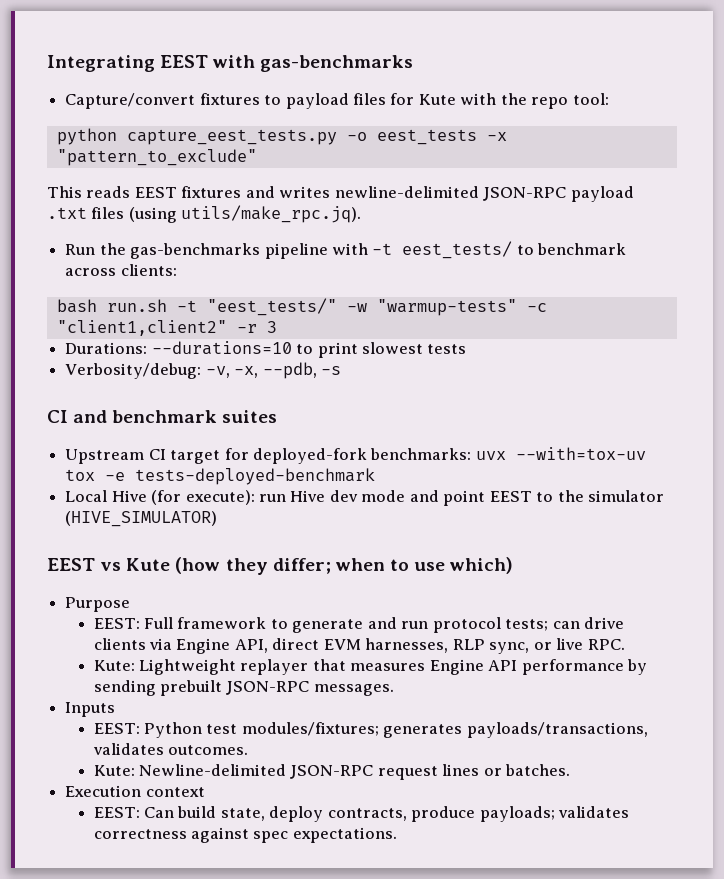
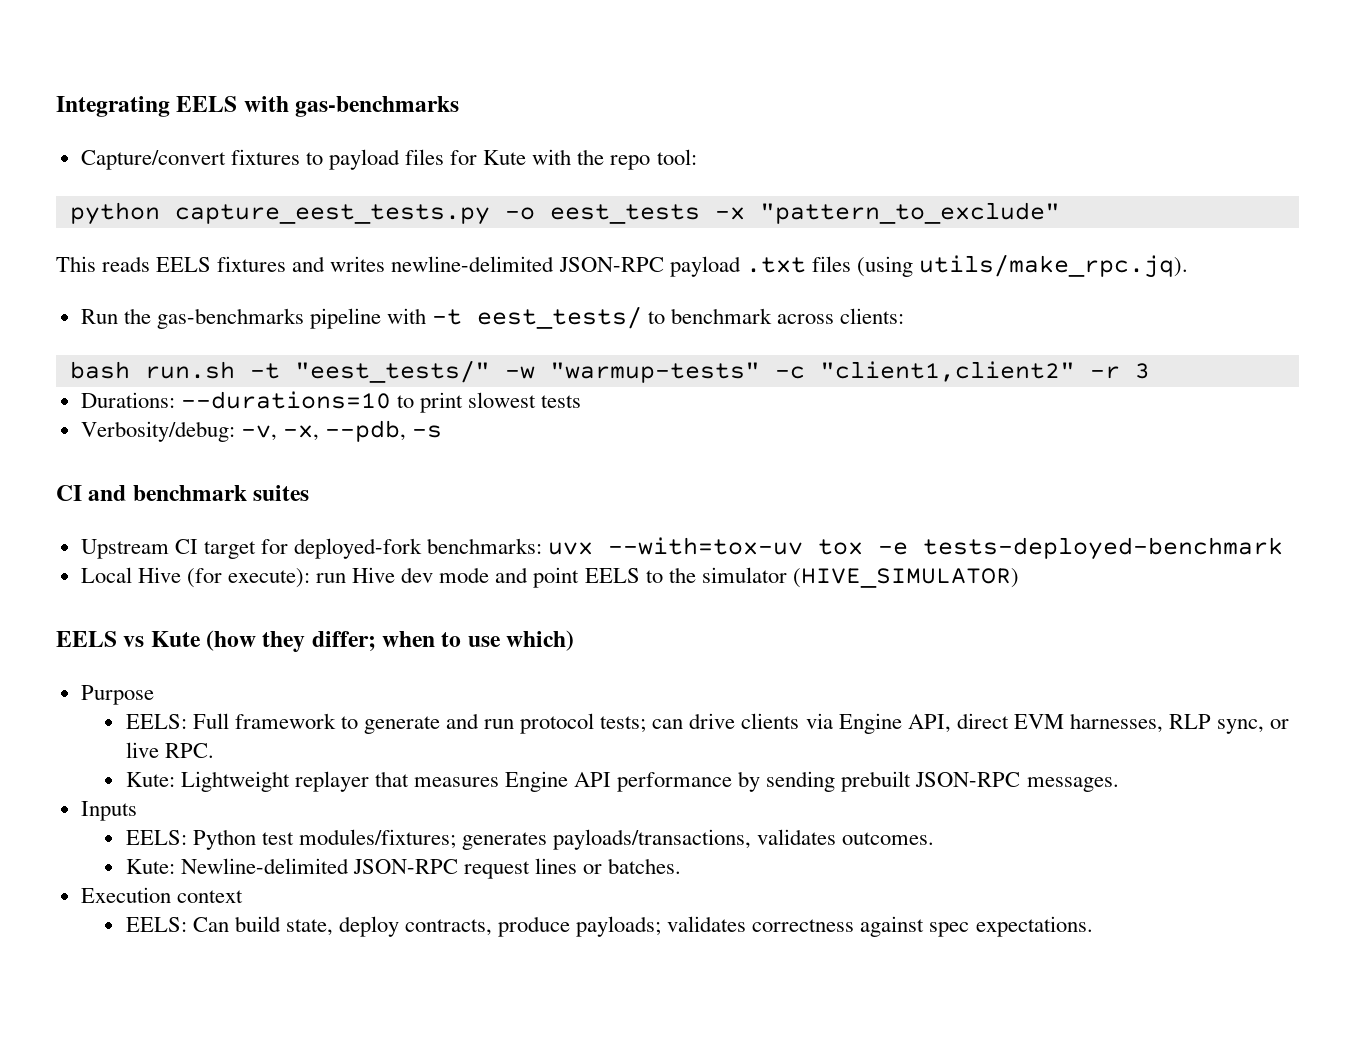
[160,55,209,68] EEST -> [176,96,238,112] EELS
[134,187,177,198] EEST -> [156,257,212,272] EELS
[489,491,532,502] EEST -> [584,568,640,583] EELS
[47,558,95,571] EEST -> [56,631,117,647] EELS
[93,618,140,629] EEST: -> [125,714,187,729] EELS:
[93,723,140,734] EEST: -> [125,830,187,845] EELS:
[93,807,140,818] EEST: -> [125,917,187,932] EELS:

